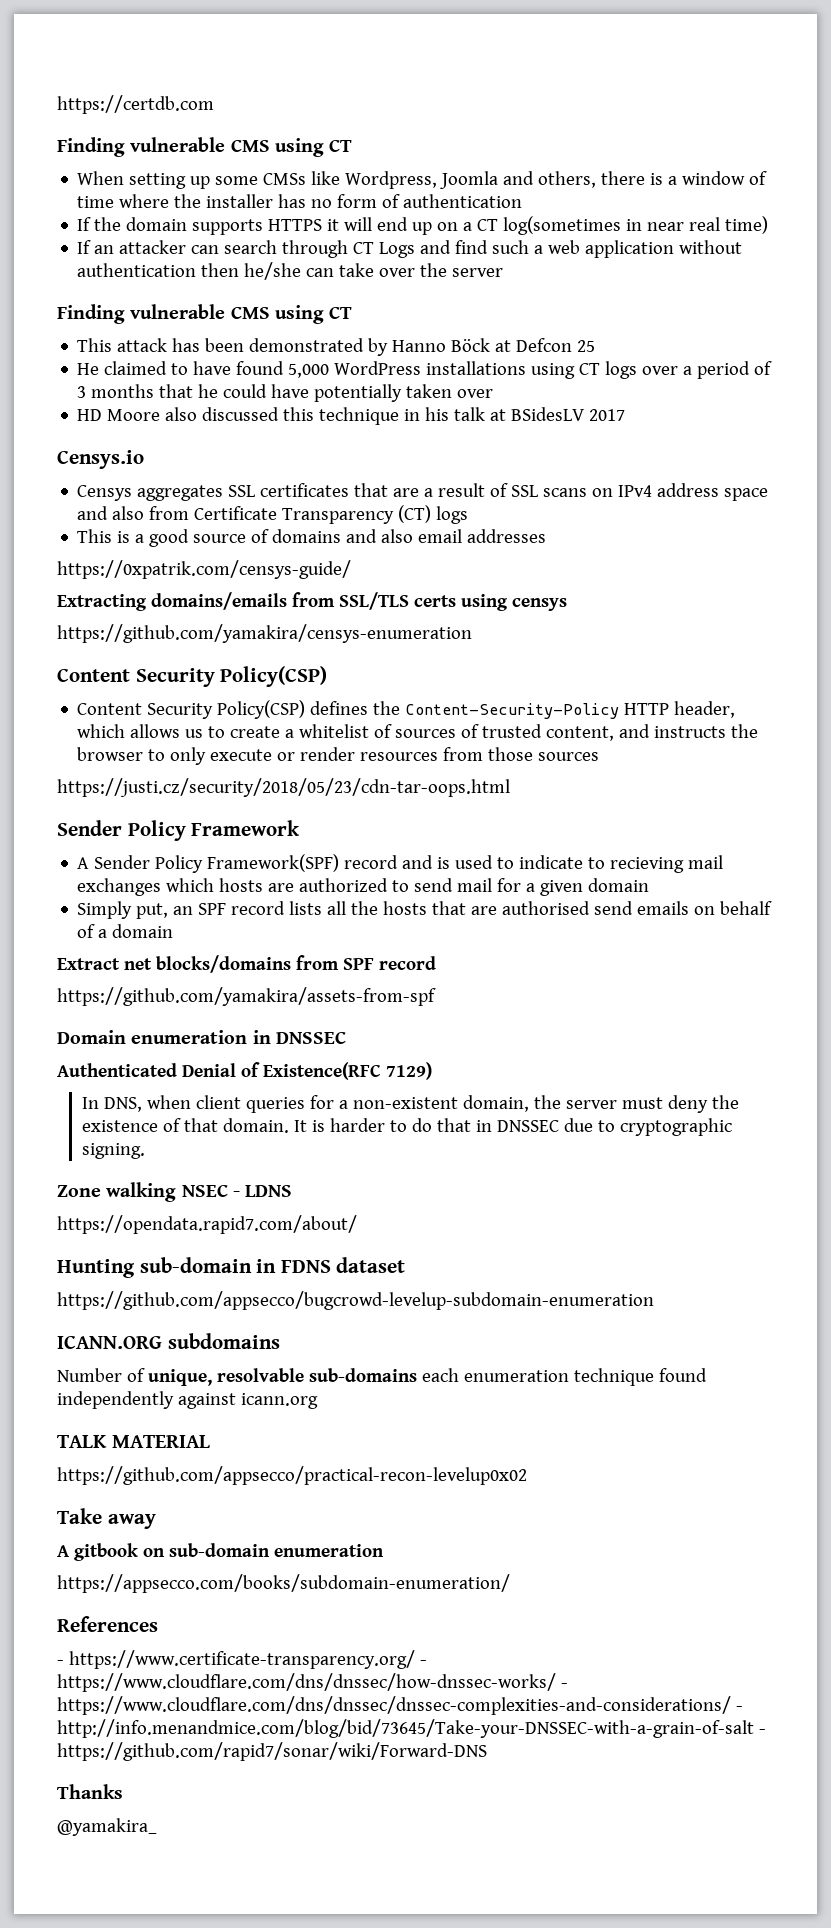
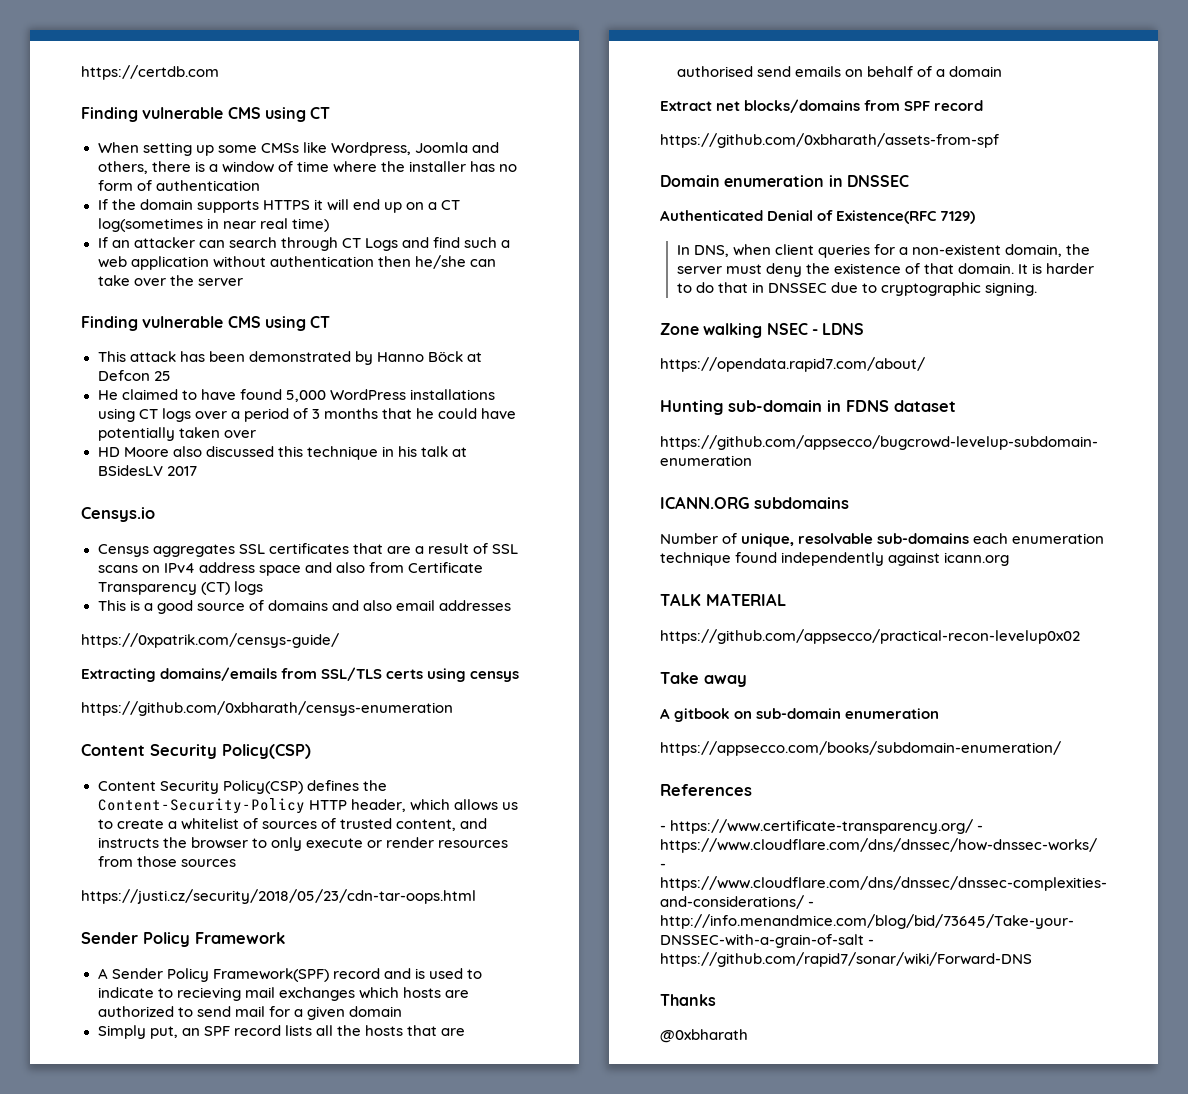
[57,624,472,643] https://github.com/yamakira/censys-enumeration -> [81,701,453,716] https://github.com/0xbharath/censys-enumeration
[57,987,436,1006] https://github.com/yamakira/assets-from-spf -> [660,133,999,148] https://github.com/0xbharath/assets-from-spf
[57,1818,157,1836] @yamakira_ -> [660,1029,748,1043] @0xbharath

